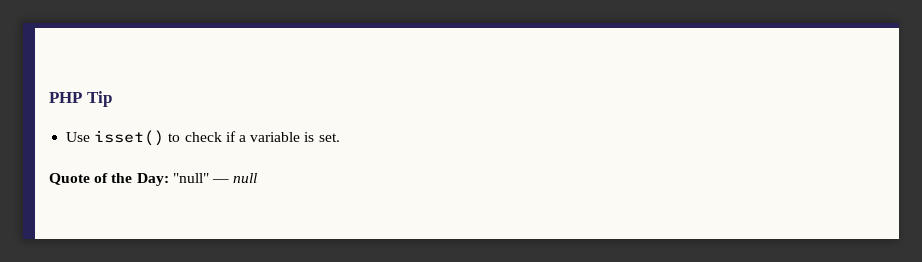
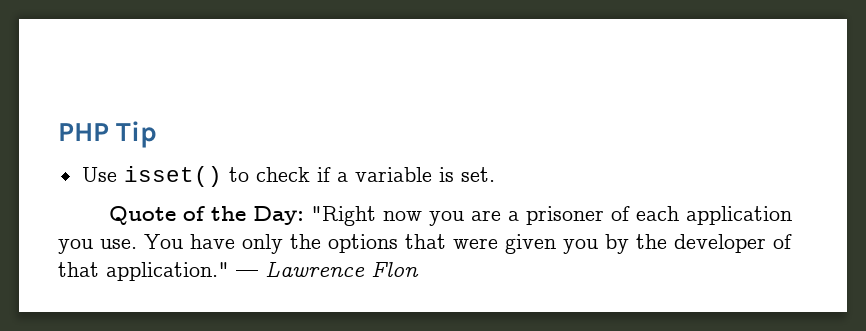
[172,173,258,183] "null" — null -> [310,206,792,226] [58,234,792,254] [58,261,419,281] "Right now you are a prisoner of each application you use. You have only the options that were given you by the developer of that application." — Lawrence Flon

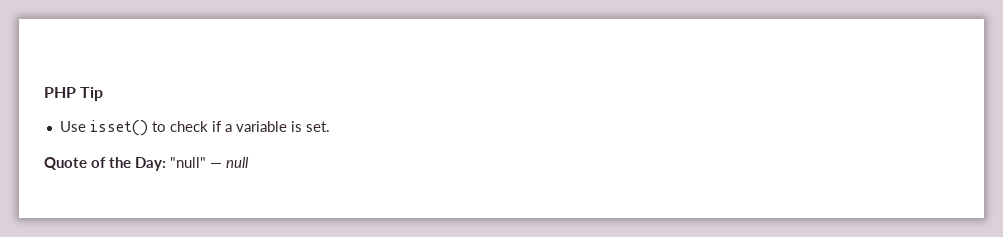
[310,206,792,226] [58,234,792,254] [58,261,419,281] "Right now you are a prisoner of each application you use. You have only the options that were given you by the developer of that application." — Lawrence Flon -> [170,157,249,168] "null" — null

